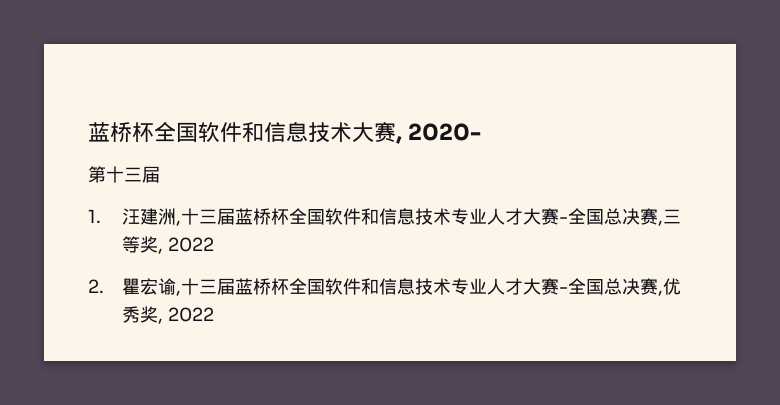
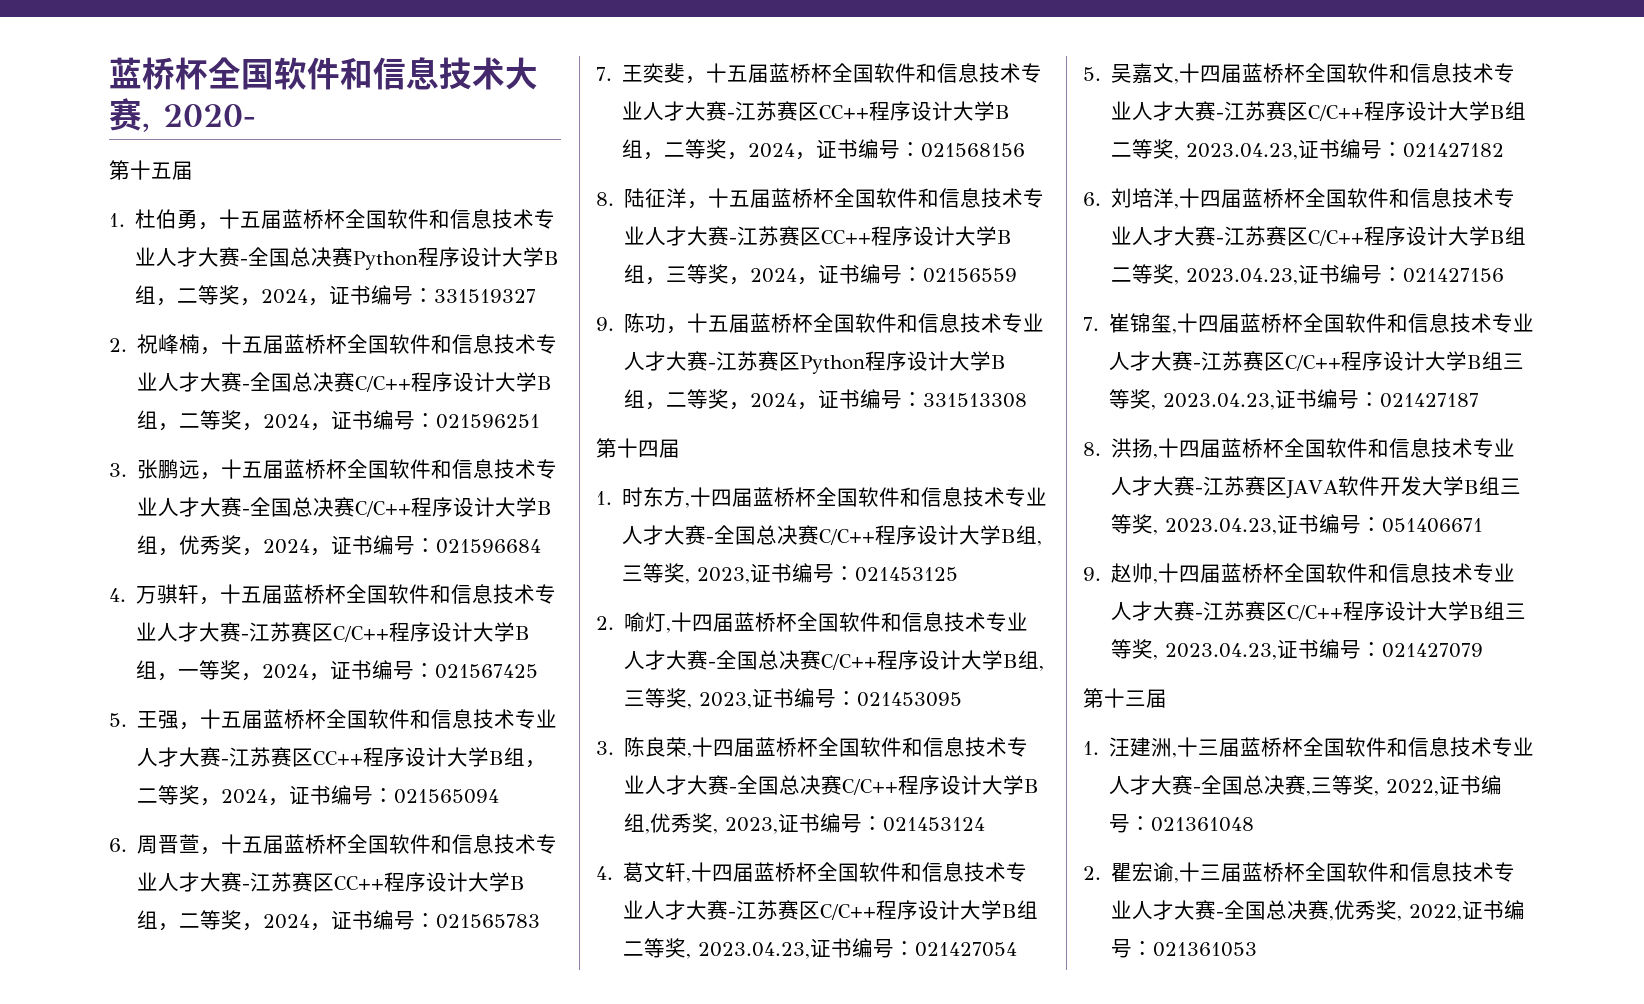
(481, 132) none -> [109,160,193,180] [109,209,556,230] [135,247,560,270] [135,285,537,306] [109,334,558,355] [137,372,553,392] [137,410,541,431] [109,459,558,480] [137,497,553,517] [137,535,542,556] [109,584,557,605] [136,622,531,642] [136,660,539,681] [109,709,558,730] [137,747,547,768] [137,785,500,806] [109,834,558,855] [137,872,526,892] [137,910,541,931] [596,63,1043,84] [622,101,1011,121] [622,139,1026,160] [596,188,1045,209] [624,226,1013,246] [624,264,1018,285] [596,313,1045,334] [624,351,1007,374] [624,389,1028,410] [596,438,680,458] [596,487,1048,508] [622,525,1043,546] [622,563,959,584] [596,612,1029,633] [624,650,1045,671] [624,688,963,709] [596,737,1029,758] [624,775,1040,795] [624,813,986,834] [596,862,1028,883] [623,900,1039,920] [623,938,1018,959] [1083,63,1516,84] [1111,101,1527,121] [1111,139,1505,160] [1083,188,1516,209] [1111,226,1527,246] [1111,264,1505,285] [1083,313,1535,334] [1109,351,1525,371] [1109,389,1480,410] [1083,438,1516,459] [1111,476,1522,499] [1111,514,1484,535] [1083,563,1516,584] [1111,601,1527,621] [1111,639,1484,660] // 第十五届 // 1.杜伯勇，十五届蓝桥杯全国软件和信息技术专业人才大赛-全国总决赛Python程序设计大学B组，二等奖，2024，证书编号：331519327 // 2.祝峰楠，十五届蓝桥杯全国软件和信息技术专业人才大赛-全国总决赛C/C++程序设计大学B组，二等奖，2024，证书编号：021596251 // 3.张鹏远，十五届蓝桥杯全国软件和信息技术专业人才大赛-全国总决赛C/C++程序设计大学B组，优秀奖，2024，证书编号：021596684 // 4.万骐轩，十五届蓝桥杯全国软件和信息技术专业人才大赛-江苏赛区C/C++程序设计大学B组，一等奖，2024，证书编号：021567425 // 5.王强，十五届蓝桥杯全国软件和信息技术专业人才大赛-江苏赛区CC++程序设计大学B组，二等奖，2024，证书编号：021565094 // 6.周晋萱，十五届蓝桥杯全国软件和信息技术专业人才大赛-江苏赛区CC++程序设计大学B组，二等奖，2024，证书编号：021565783 // 7.王奕斐，十五届蓝桥杯全国软件和信息技术专业人才大赛-江苏赛区CC++程序设计大学B组，二等奖，2024，证书编号：021568156 // 8.陆征洋，十五届蓝桥杯全国软件和信息技术专业人才大赛-江苏赛区CC++程序设计大学B组，三等奖，2024，证书编号：02156559 // 9.陈功，十五届蓝桥杯全国软件和信息技术专业人才大赛-江苏赛区Python程序设计大学B组，二等奖，2024，证书编号：331513308 // 第十四届 // 1.时东方,十四届蓝桥杯全国软件和信息技术专业人才大赛-全国总决赛C/C++程序设计大学B组,三等奖, 2023,证书编号：021453125 // 2.喻灯,十四届蓝桥杯全国软件和信息技术专业人才大赛-全国总决赛C/C++程序设计大学B组,三等奖, 2023,证书编号：021453095 // 3.陈良荣,十四届蓝桥杯全国软件和信息技术专业人才大赛-全国总决赛C/C++程序设计大学B组,优秀奖, 2023,证书编号：021453124 // 4.葛文轩,十四届蓝桥杯全国软件和信息技术专业人才大赛-江苏赛区C/C++程序设计大学B组二等奖, 2023.04.23,证书编号：021427054 // 5.吴嘉文,十四届蓝桥杯全国软件和信息技术专业人才大赛-江苏赛区C/C++程序设计大学B组二等奖, 2023.04.23,证书编号：021427182 // 6.刘培洋,十四届蓝桥杯全国软件和信息技术专业人才大赛-江苏赛区C/C++程序设计大学B组二等奖, 2023.04.23,证书编号：021427156 // 7.崔锦玺,十四届蓝桥杯全国软件和信息技术专业人才大赛-江苏赛区C/C++程序设计大学B组三等奖, 2023.04.23,证书编号：021427187 // 8.洪扬,十四届蓝桥杯全国软件和信息技术专业人才大赛-江苏赛区JAVA软件开发大学B组三等奖, 2023.04.23,证书编号：051406671 // 9.赵帅,十四届蓝桥杯全国软件和信息技术专业人才大赛-江苏赛区C/C++程序设计大学B组三等奖, 2023.04.23,证书编号：021427079
[167,237,214,252] 2022 -> [1386,775,1503,796] [1109,814,1255,833] 2022,证书编号：021361048
[167,307,214,322] 2022 -> [1409,900,1526,921] [1111,939,1258,958] 2022,证书编号：021361053

